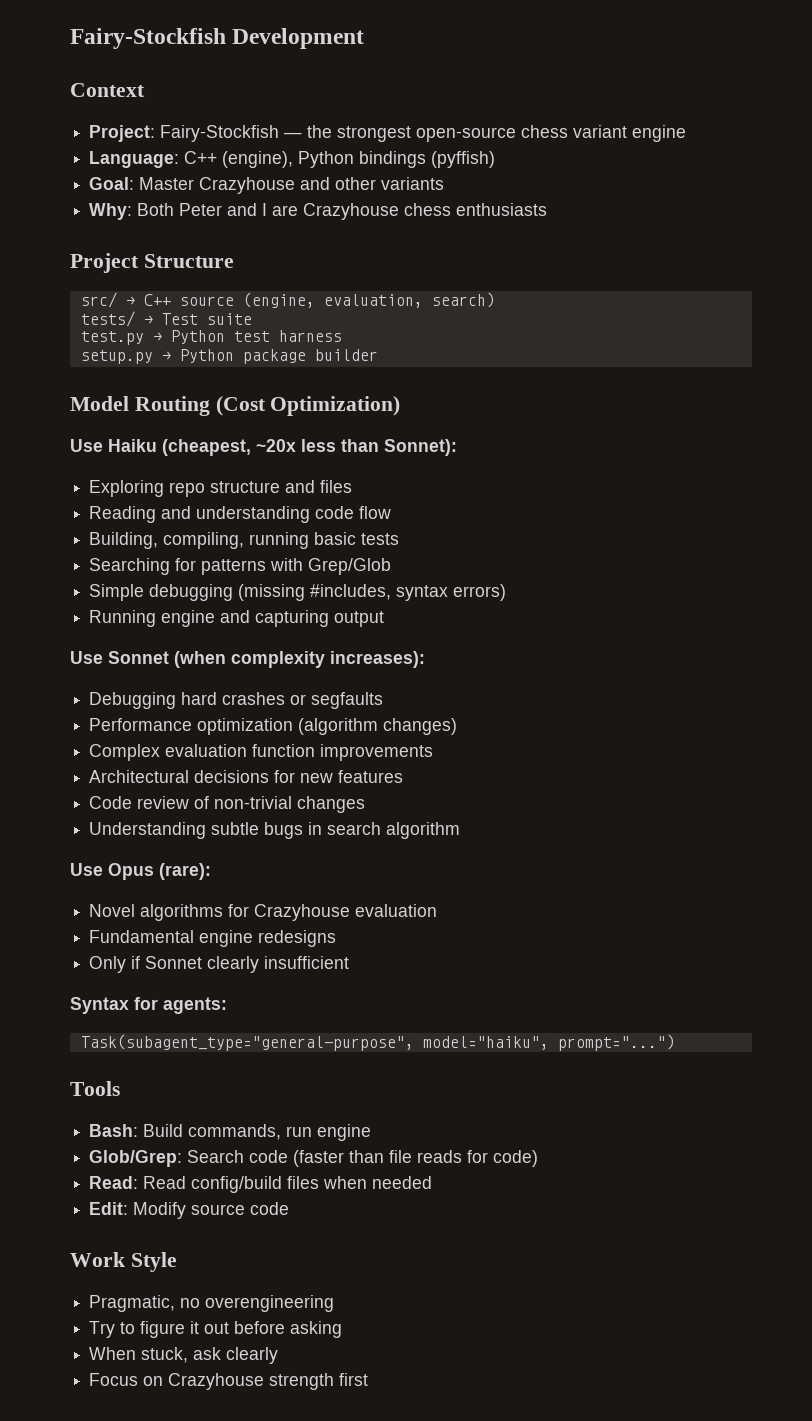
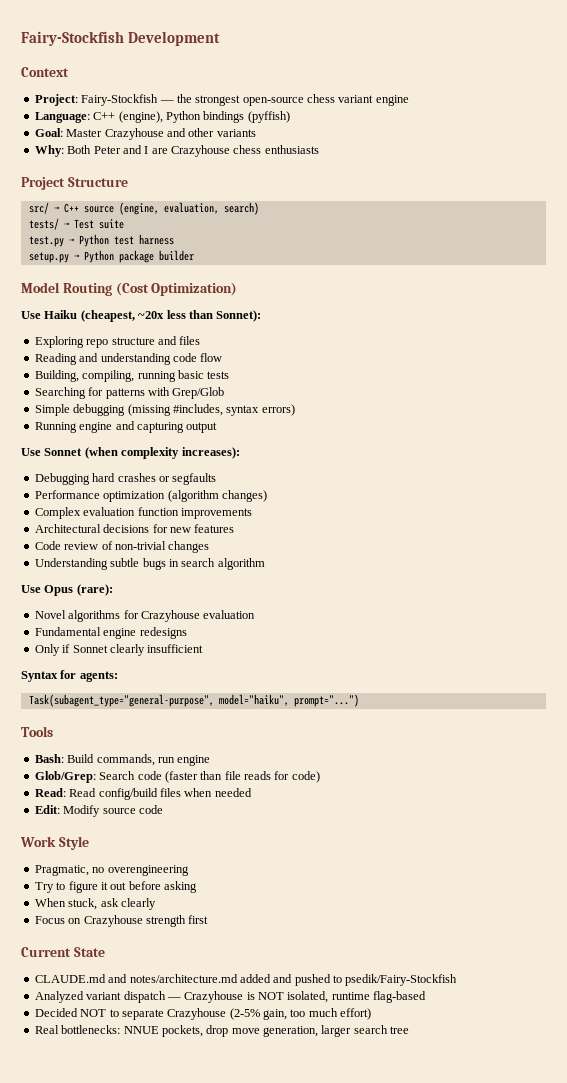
(369, 1379) none -> [21,947,105,957] [34,974,458,986] [34,991,427,1003] [34,1008,372,1020] [34,1025,410,1037] // Current State // CLAUDE.md and notes/architecture.md added and pushed to psedik/Fairy-Stockfish // Analyzed variant dispatch — Crazyhouse is NOT isolated, runtime flag-based // Decided NOT to separate Crazyhouse (2-5% gain, too much effort) // Real bottlenecks: NNUE pockets, drop move generation, larger search tree

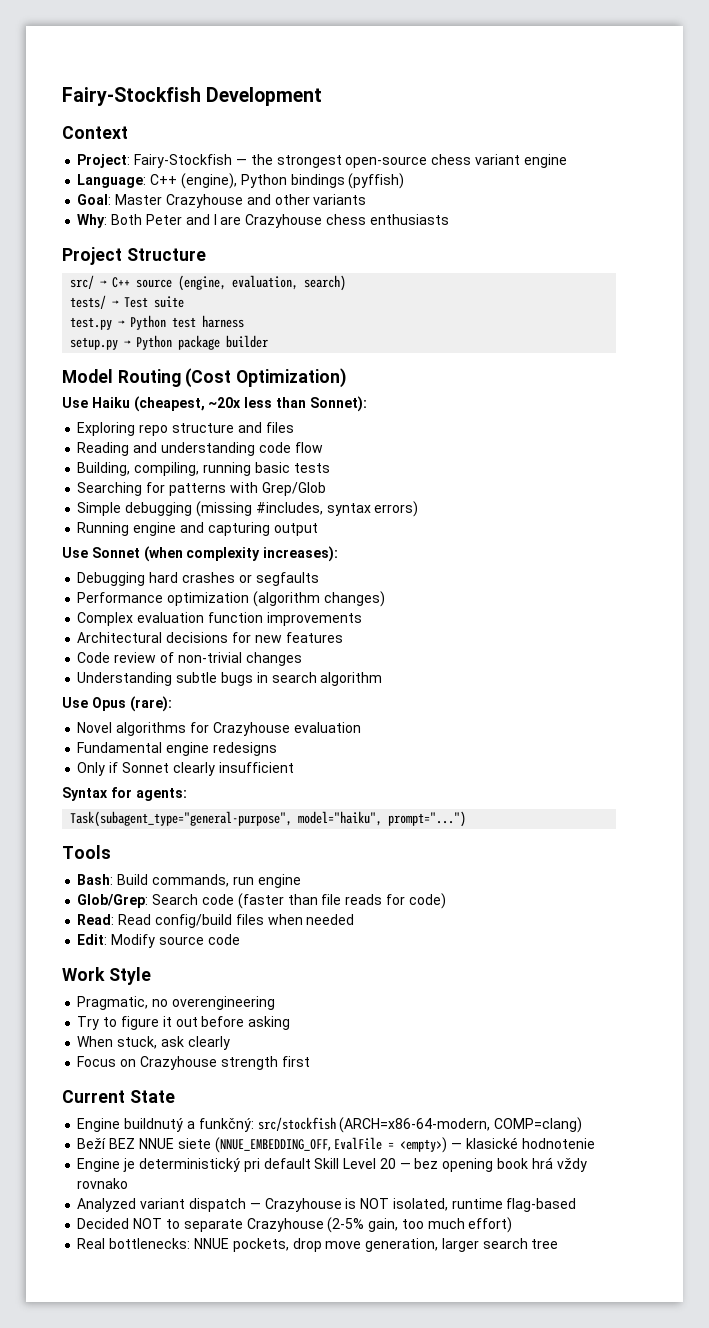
[34,974,458,986] CLAUDE.md and notes/architecture.md added and pushed to psedik/Fairy-Stockfish -> [77,1117,583,1133] [77,1137,595,1153] [77,1157,587,1172] [77,1178,129,1189] Engine buildnutý a funkčný: src/stockfish (ARCH=x86-64-modern, COMP=clang) // Beží BEZ NNUE siete (NNUE_EMBEDDING_OFF, EvalFile = <empty>) — klasické hodnotenie // Engine je deterministický pri default Skill Level 20 — bez opening book hrá vždy rovnako

